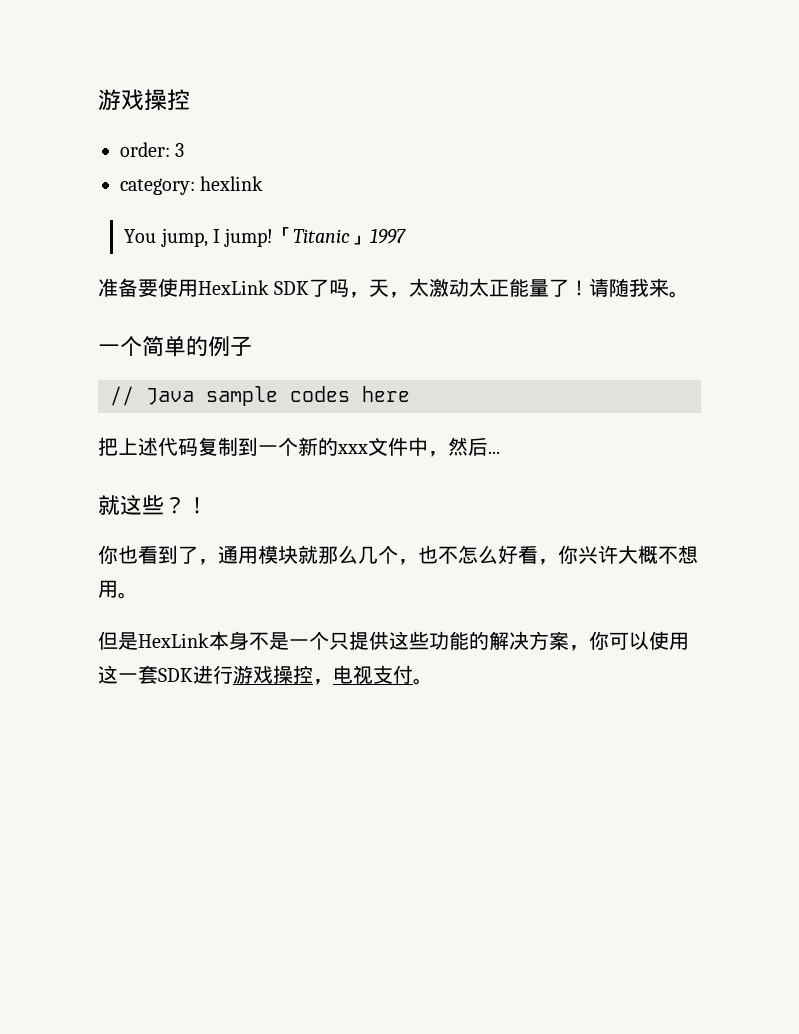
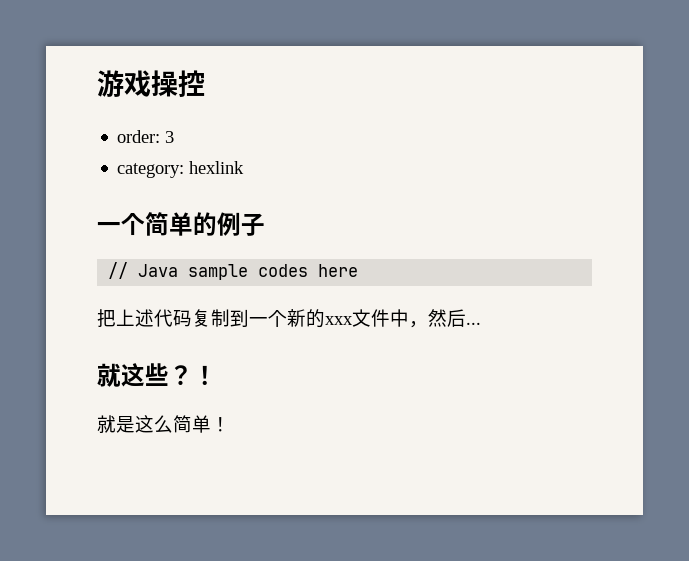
[124,227,407,247] [98,278,690,298] // You jump, I jump!「Titanic」1997 // 准备要使用HexLink SDK了吗，天，太激动太正能量了！请随我来。 -> (245, 167) none
[98,545,698,565] [98,580,138,599] [98,631,689,651] [98,665,433,685] 你也看到了，通用模块就那么几个，也不怎么好看，你兴许大概不想用。 // 但是HexLink本身不是一个只提供这些功能的解决方案，你可以使用这一套SDK进行游戏操控，电视支付。 -> [97,415,230,433] 就是这么简单！

